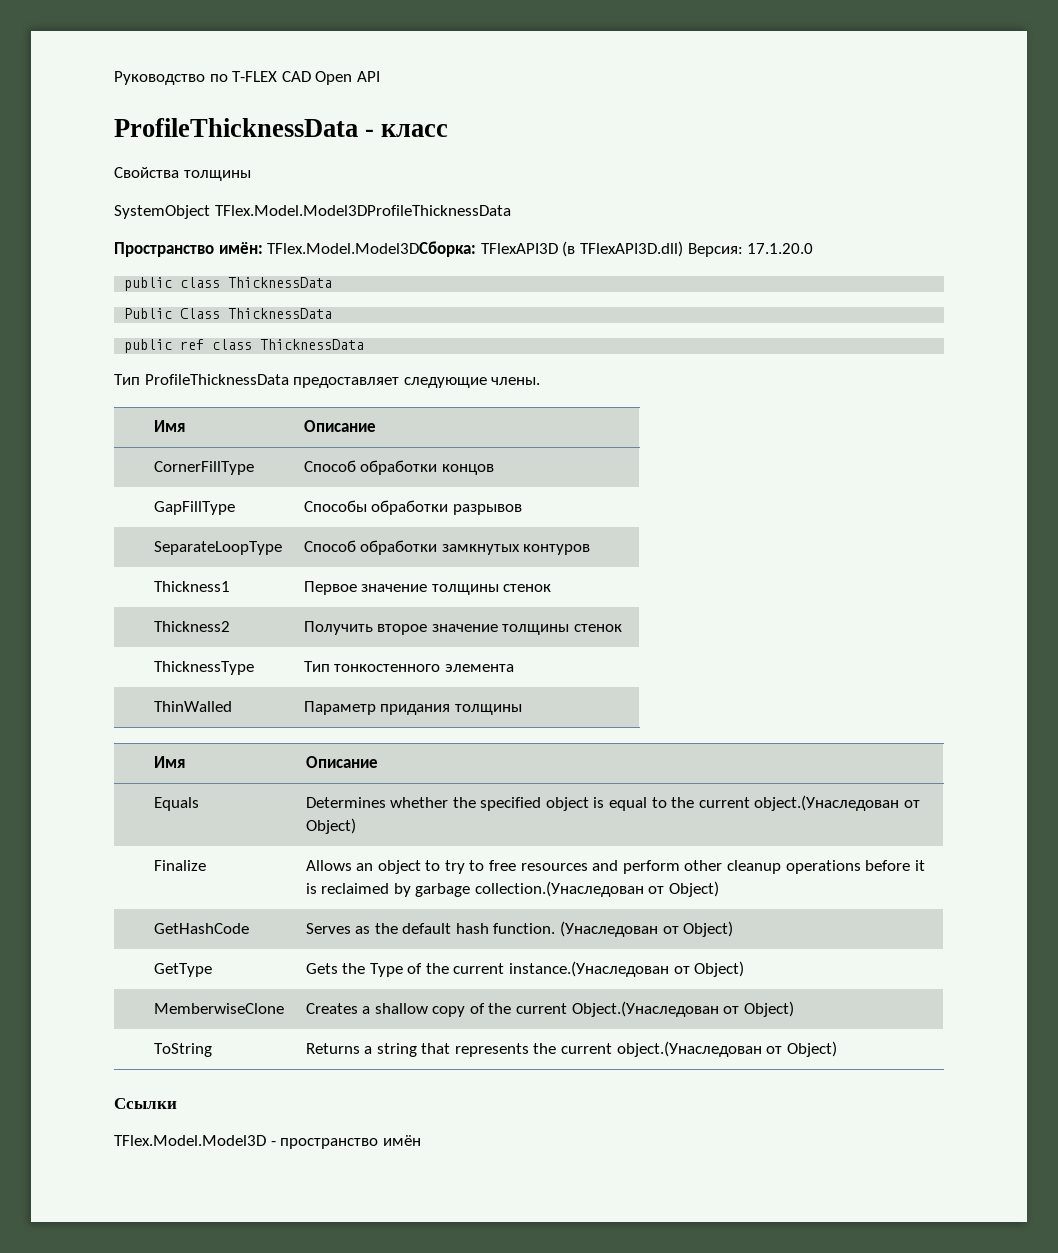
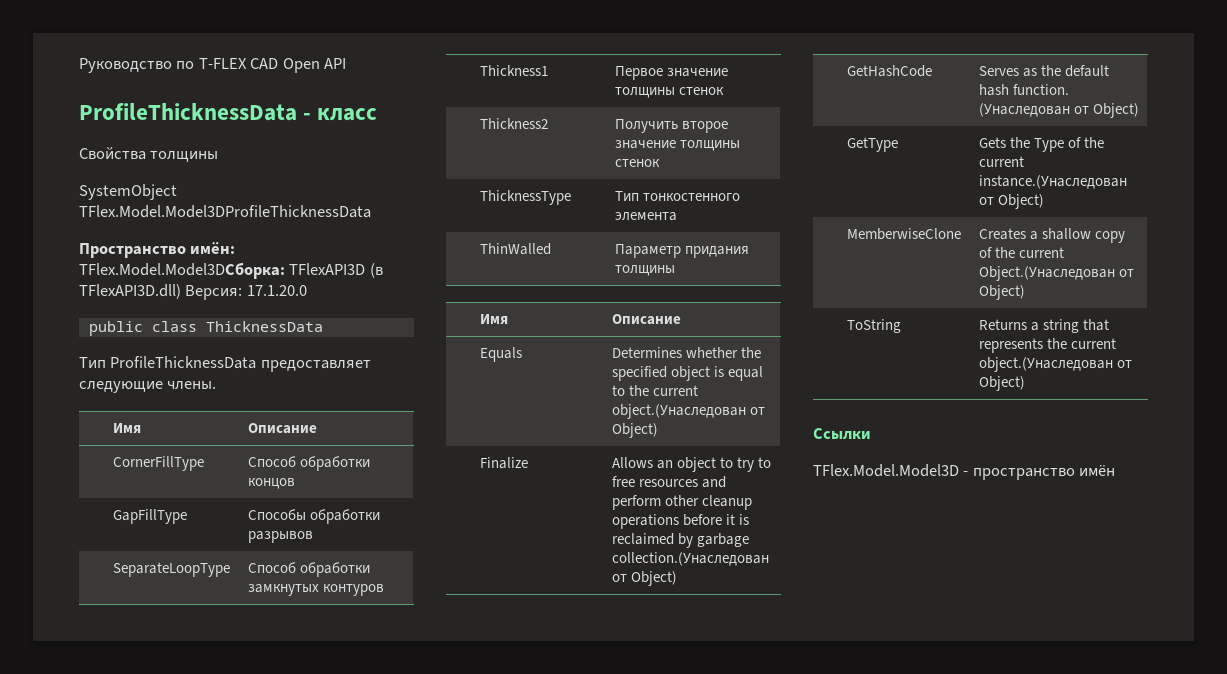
[124,308,333,319] [124,339,365,353] // Public Class ThicknessData // public ref class ThicknessData -> (323, 326) none

